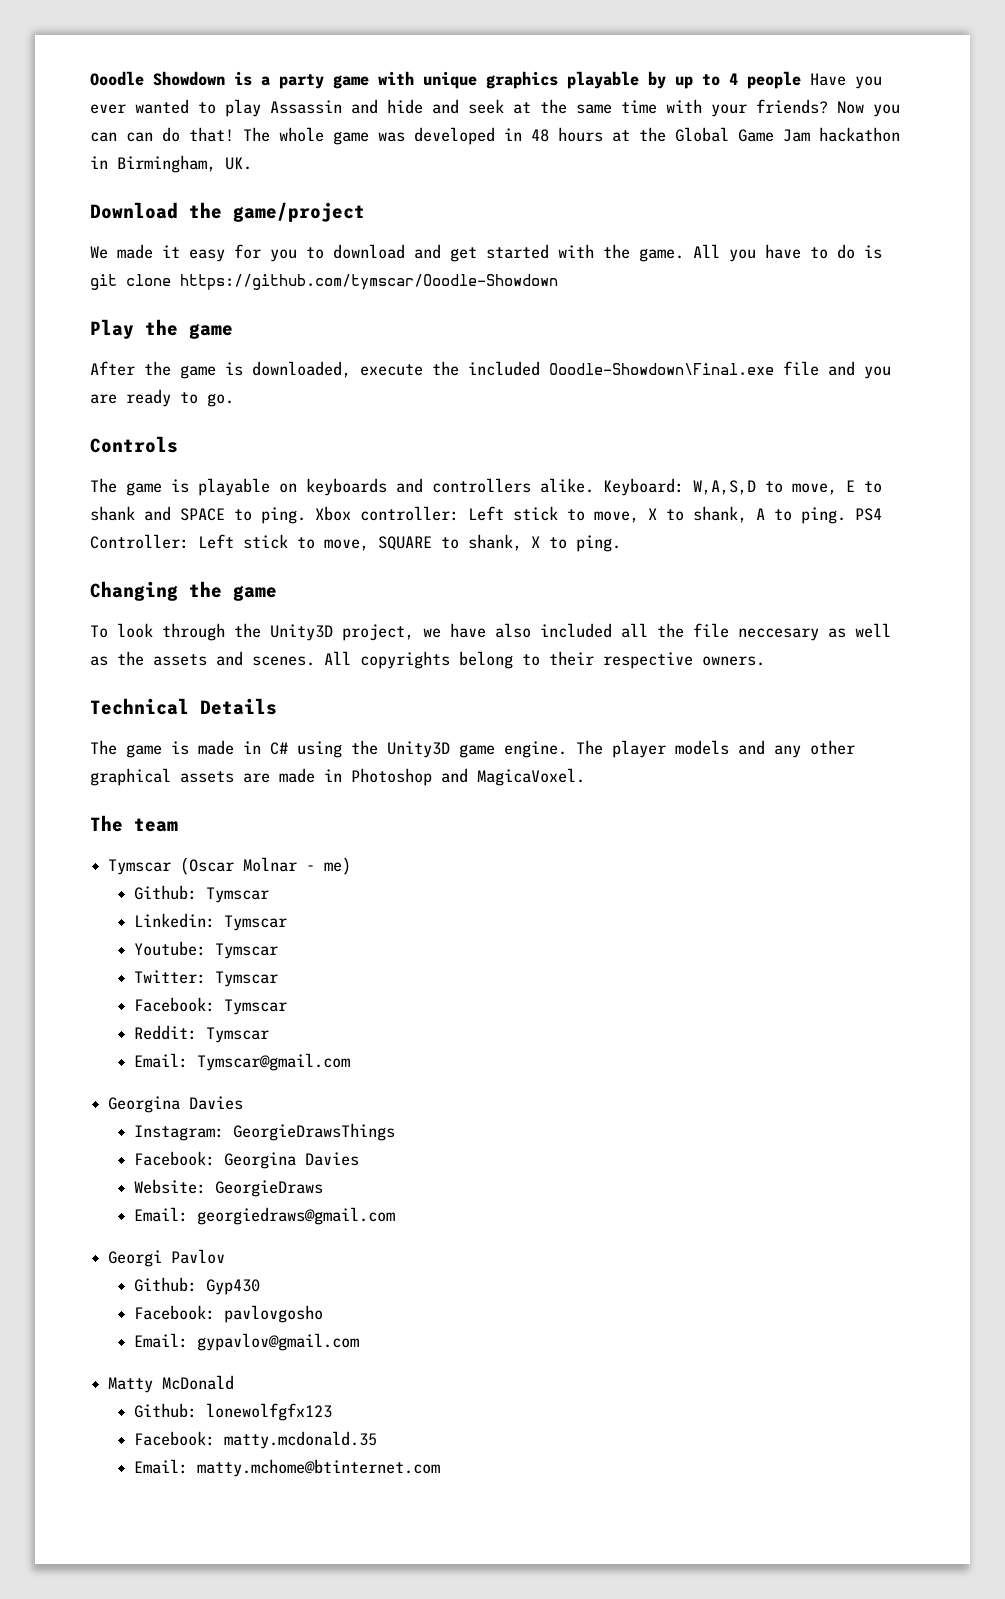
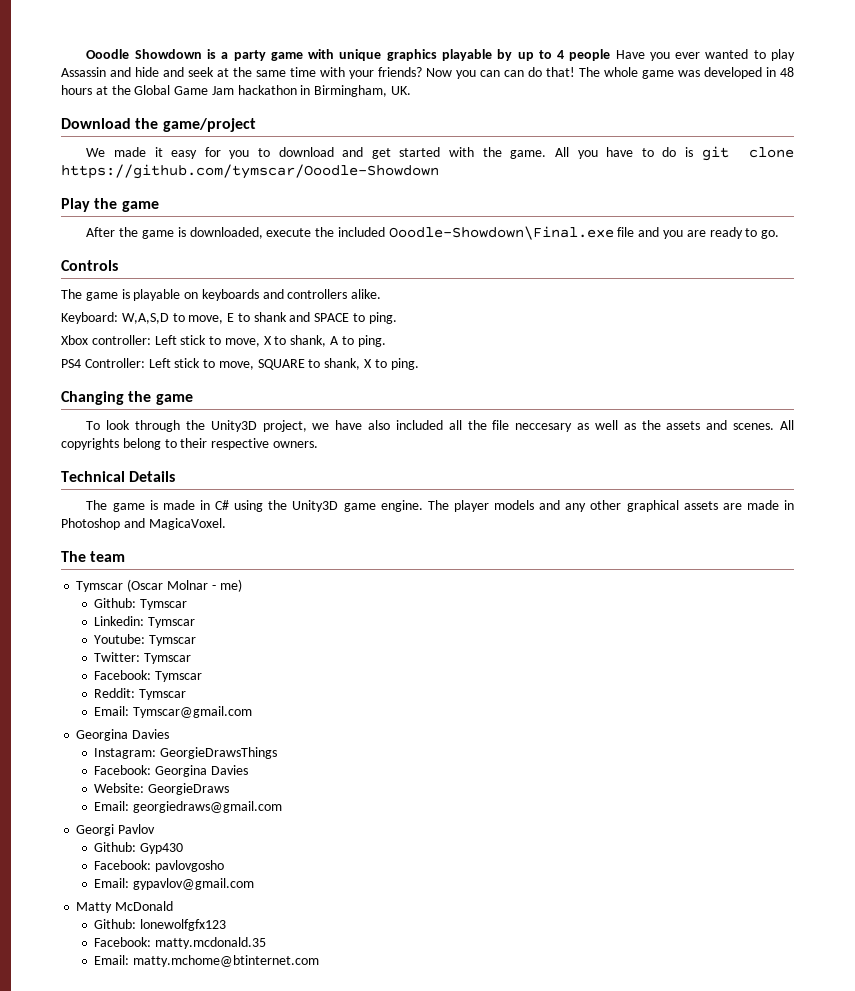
(594, 485) none -> (382, 294) //
(306, 515) none -> (397, 318) //
(846, 515) none -> (386, 341) //

